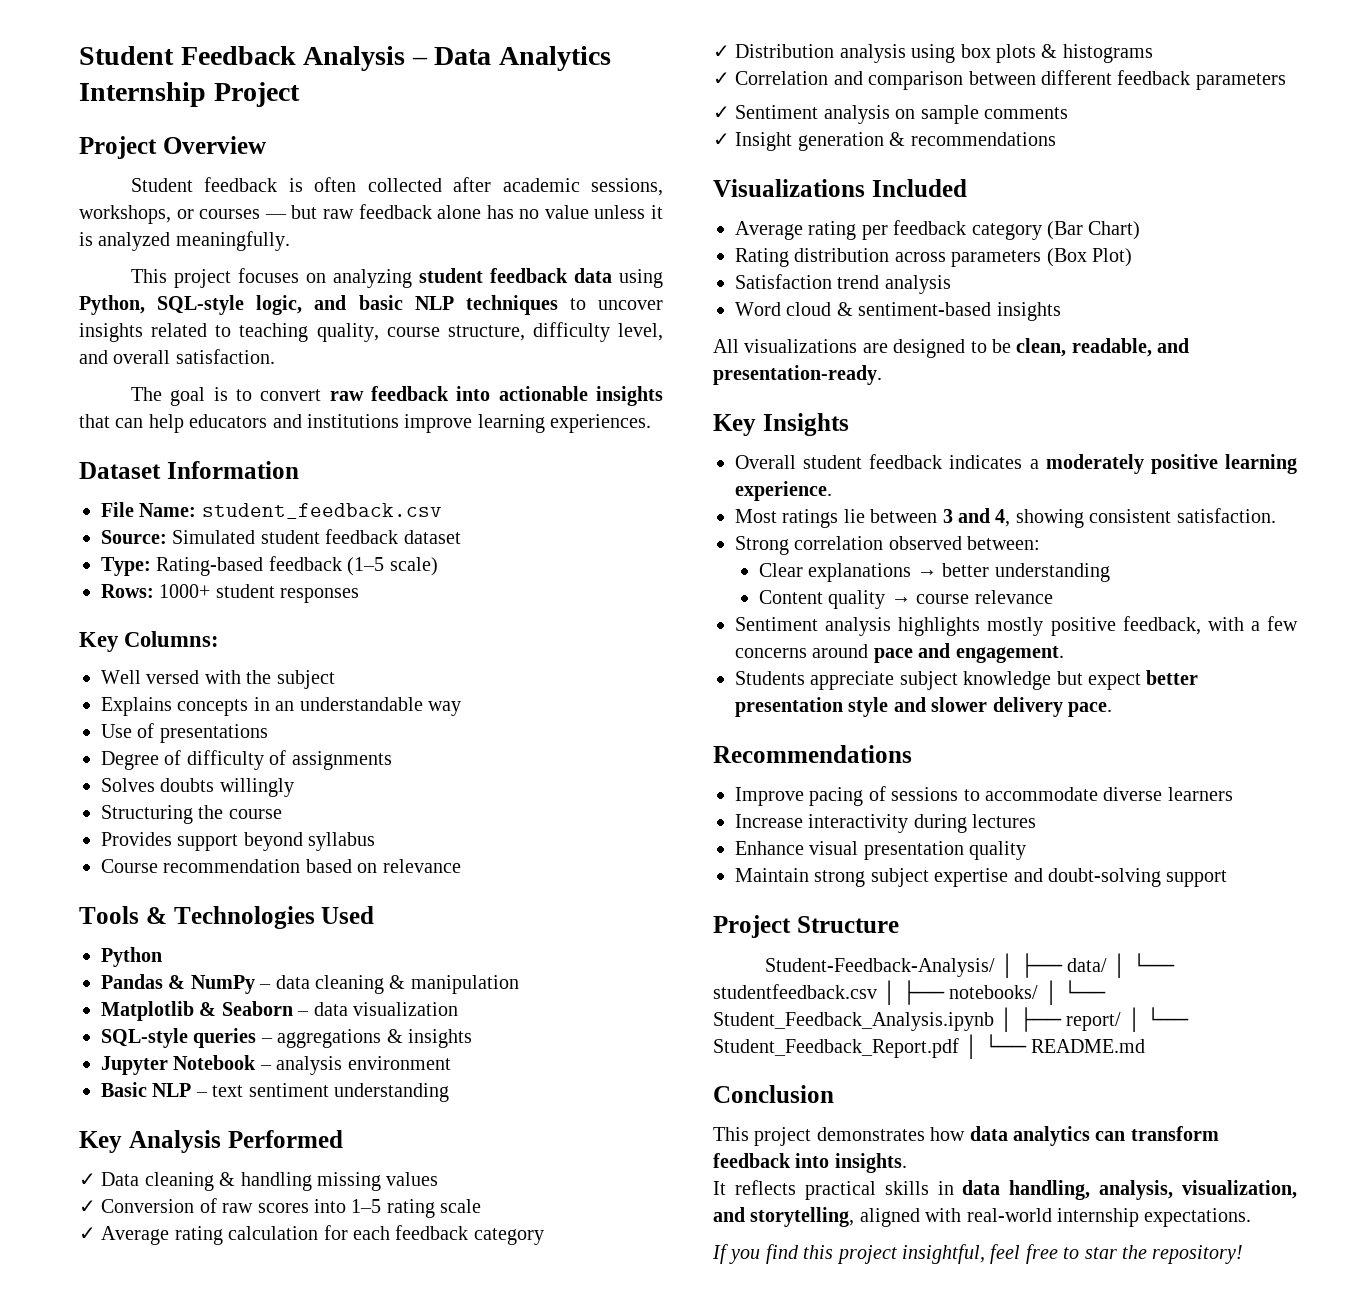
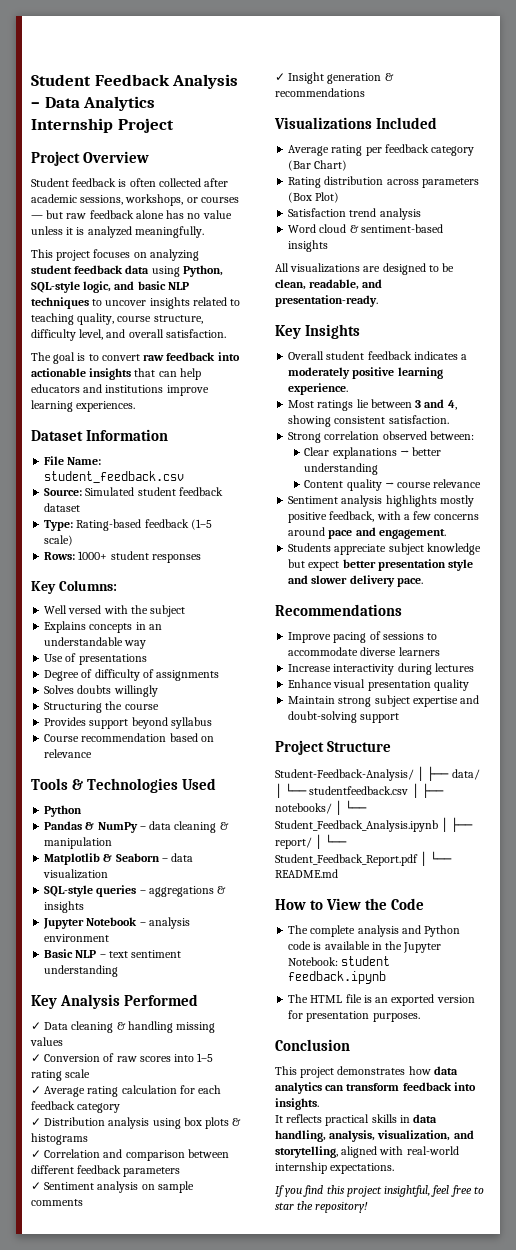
(1146, 1046) none -> [275,898,425,910] [288,925,461,937] [288,941,442,953] [288,956,391,966] [288,971,387,984] [288,994,475,1006] [288,1010,420,1022] // How to View the Code // The complete analysis and Python code is available in the Jupyter Notebook: student feedback.ipynb // The HTML file is an exported version for presentation purposes.

